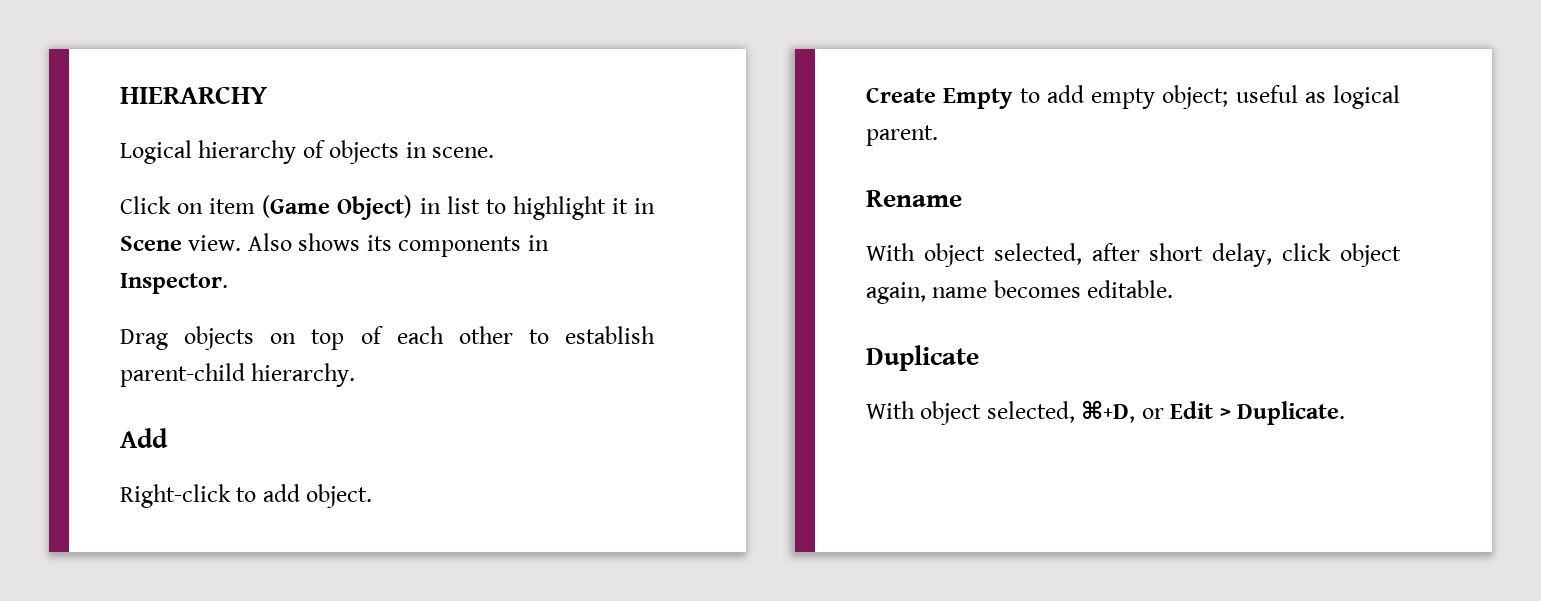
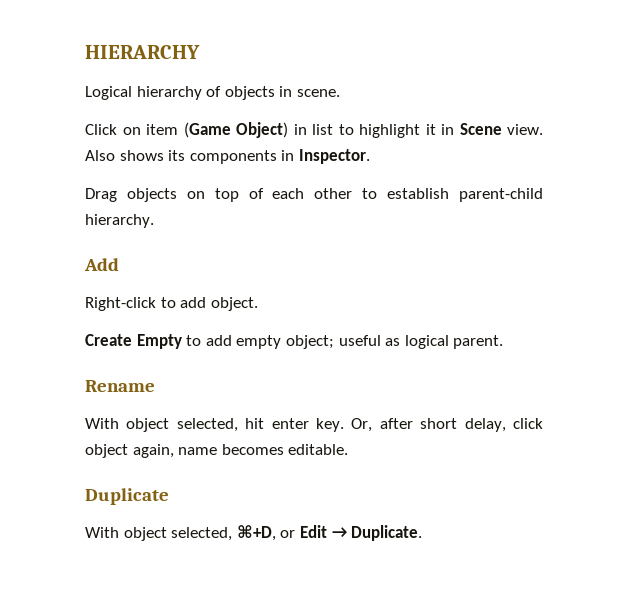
(1082, 254) none -> [245,418,373,432] hit enter key. Or,
[1219,408,1231,419] > -> [331,527,347,538] →

